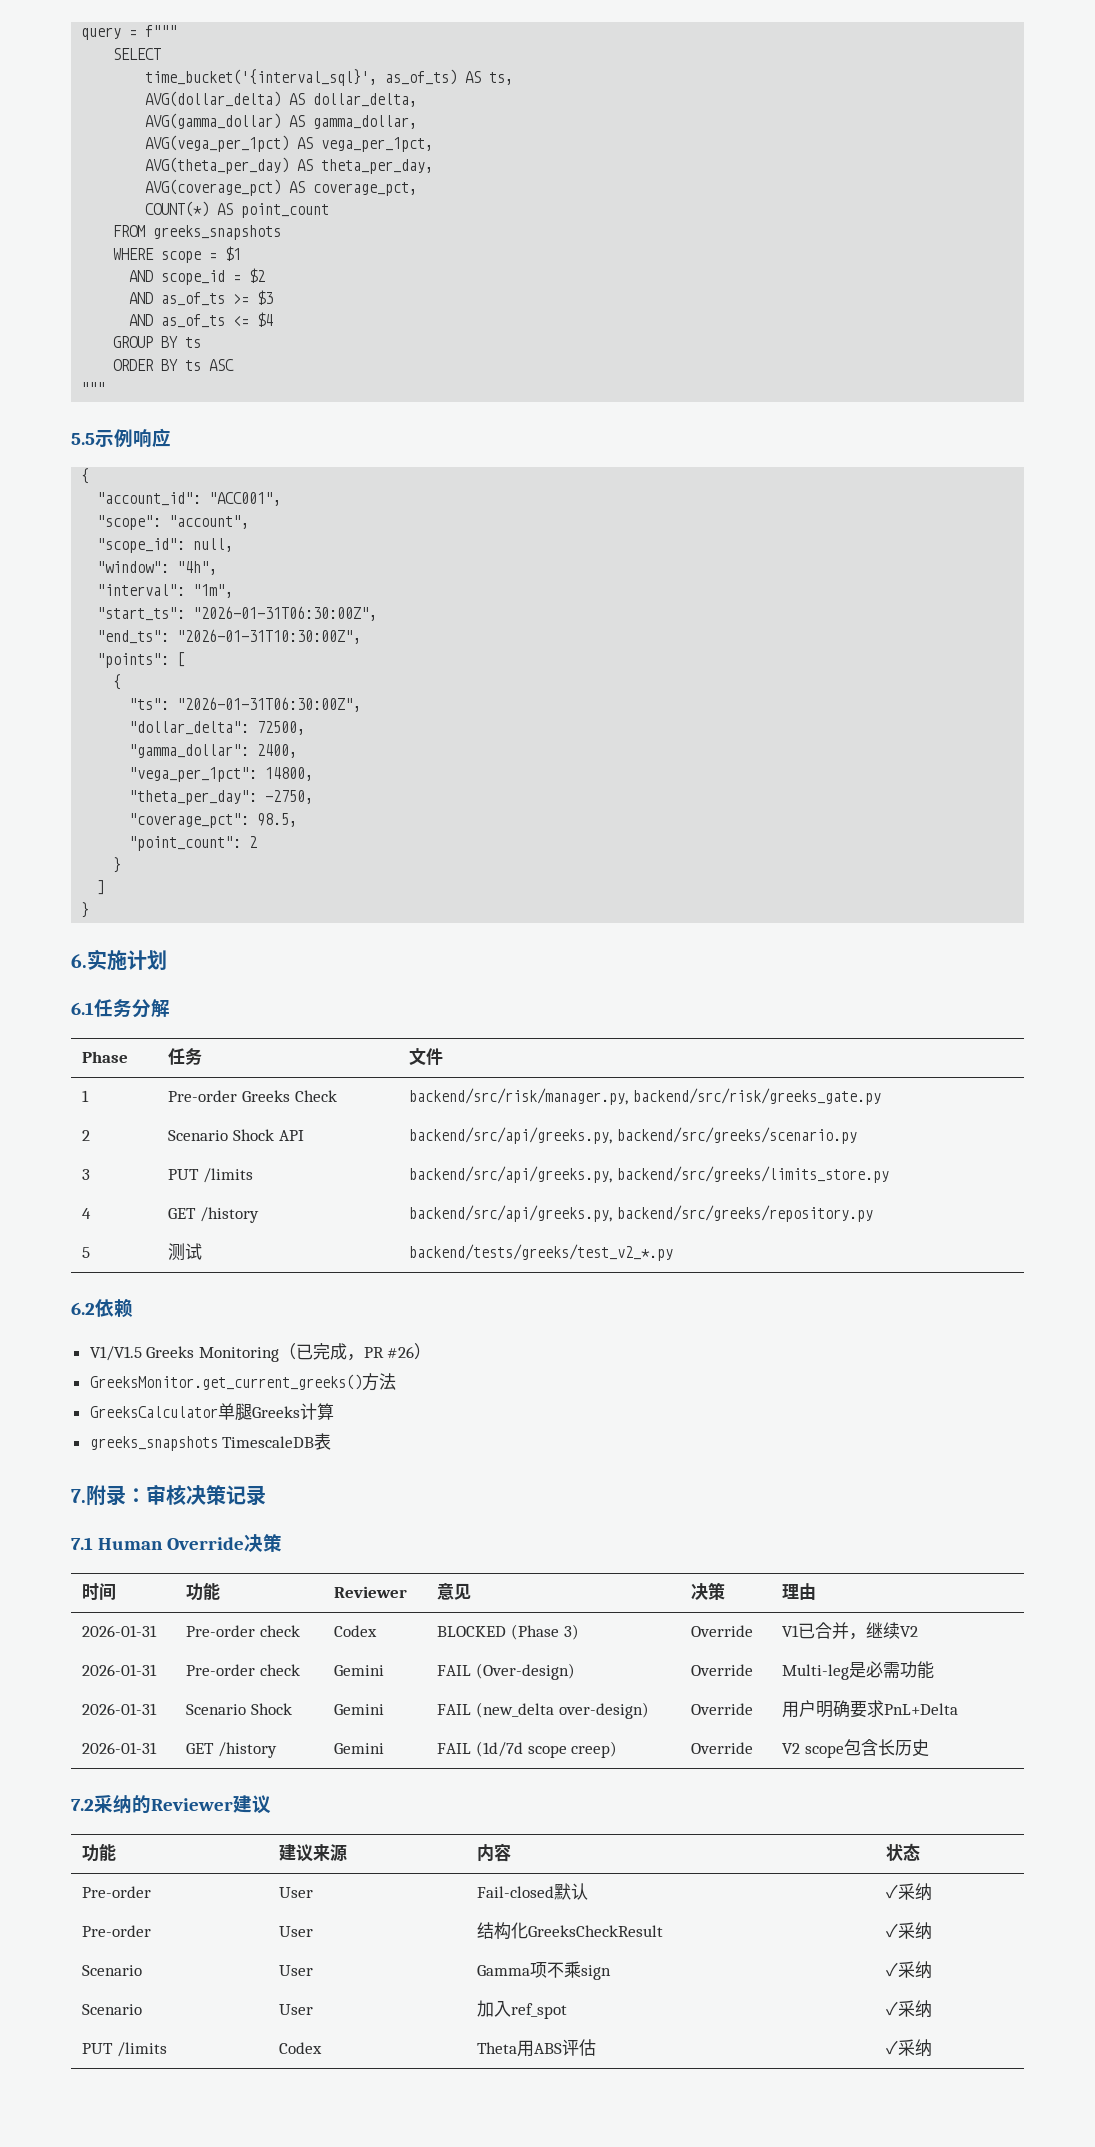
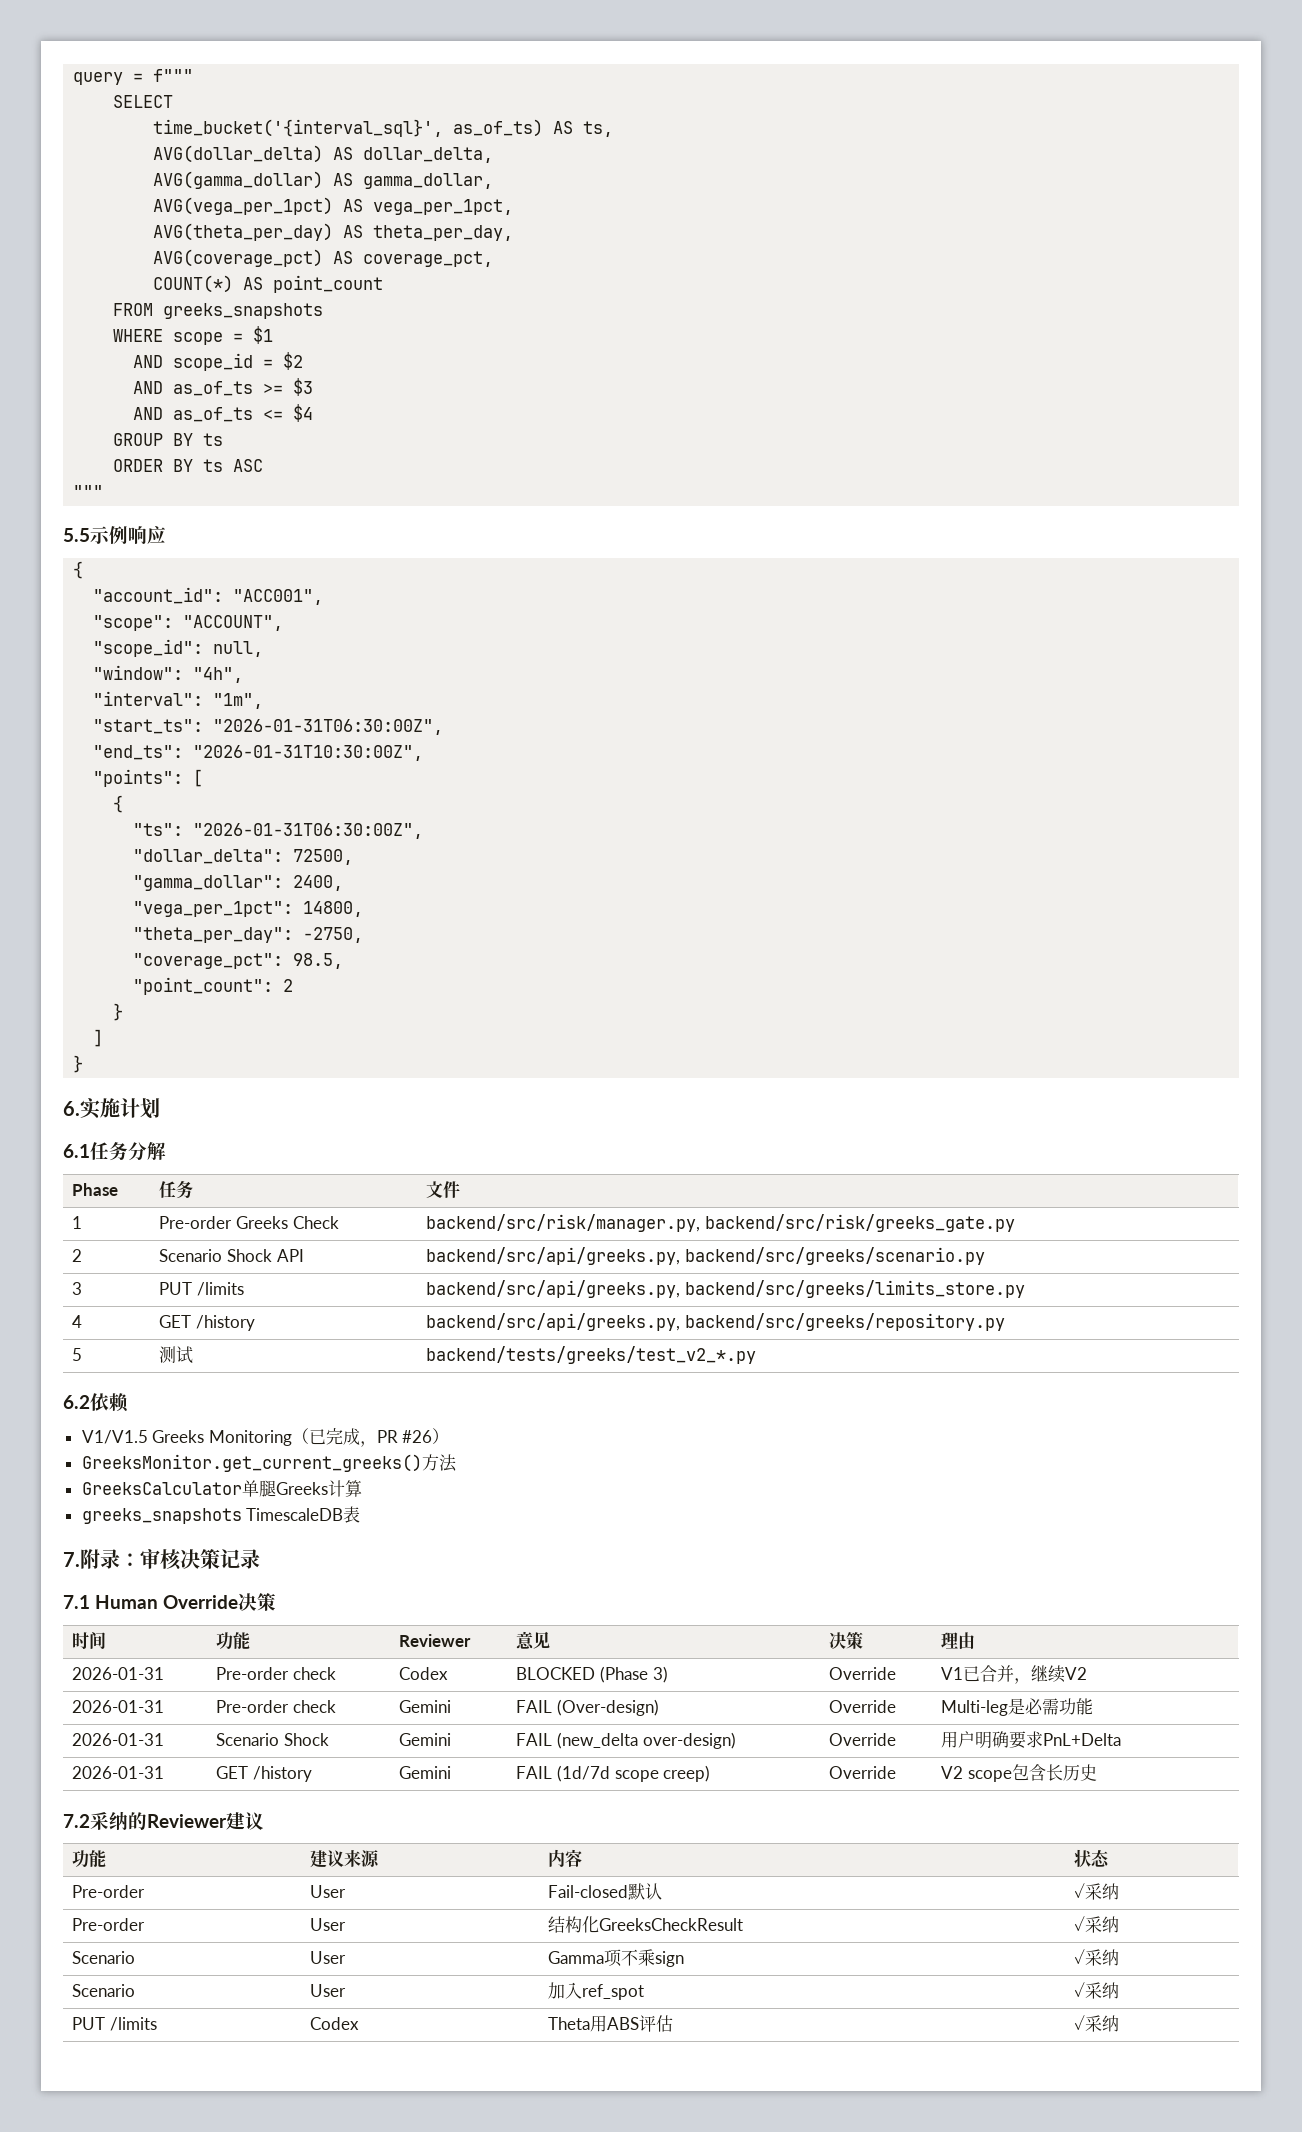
[169,515,250,529] "account", -> [183,615,284,631] "ACCOUNT",

